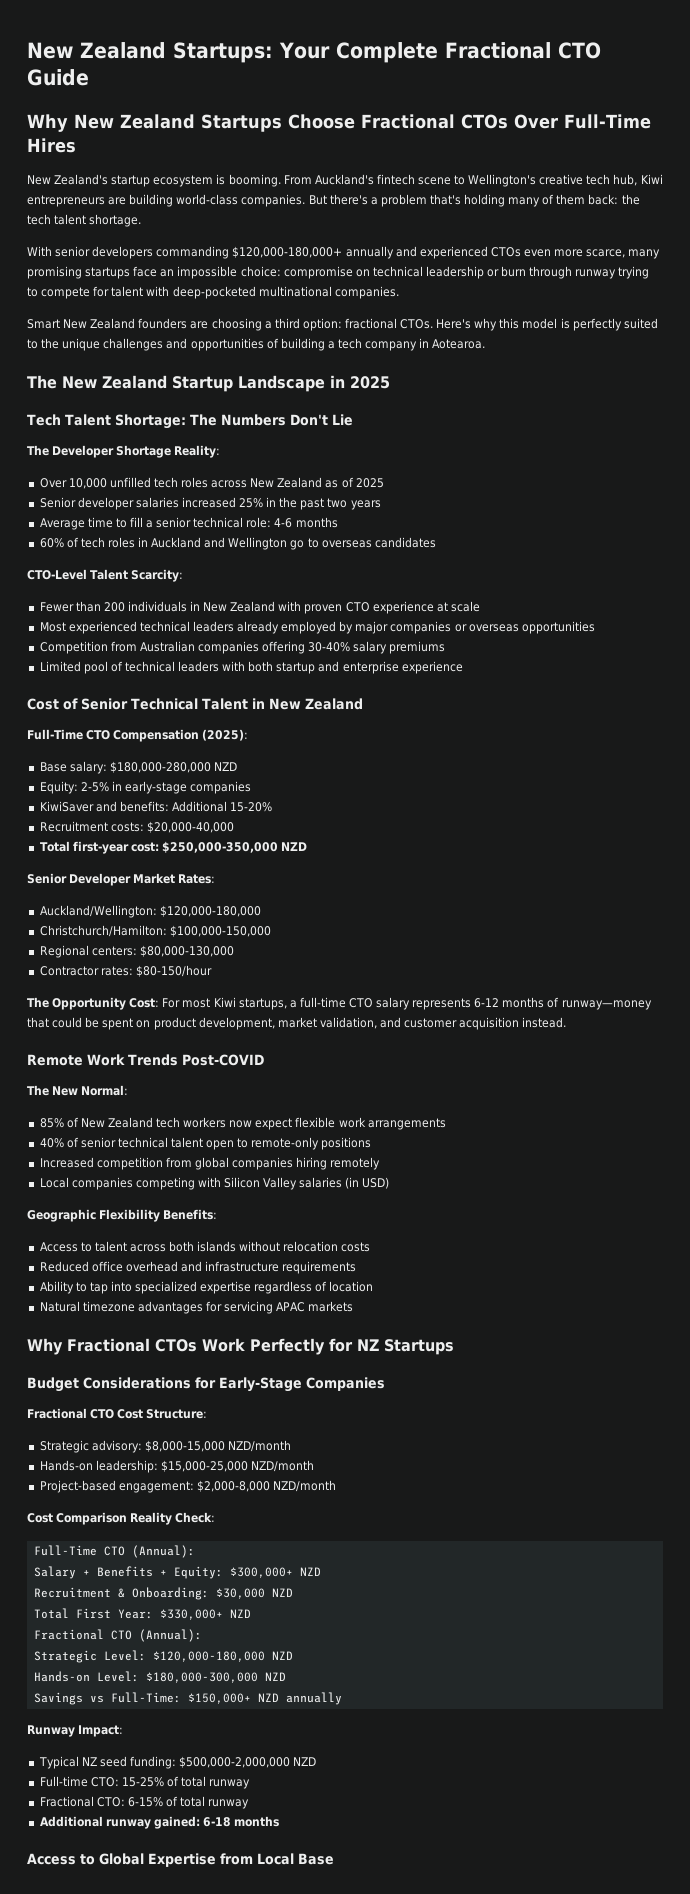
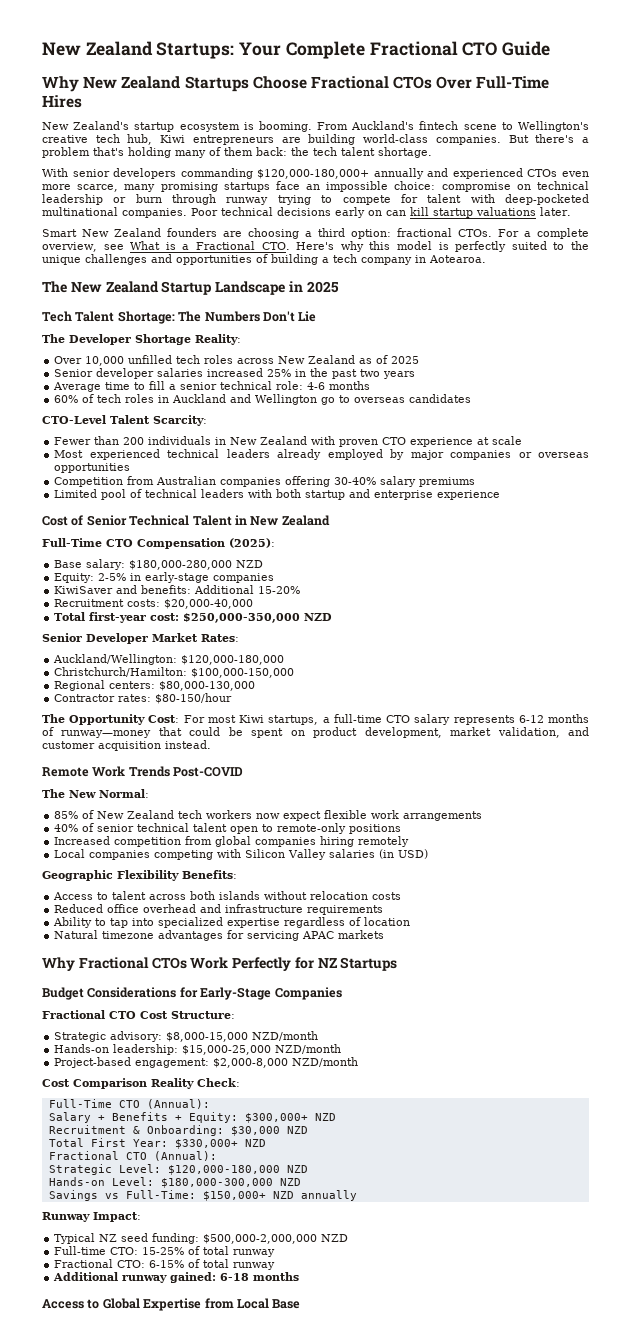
(399, 292) none -> [191,207,571,218] Poor technical decisions early on can kill startup valuations later.
(434, 324) none -> [498,228,589,239] [42,241,290,252] For a complete overview, see What is a Fractional CTO.

